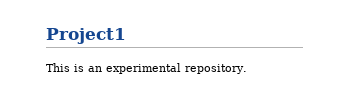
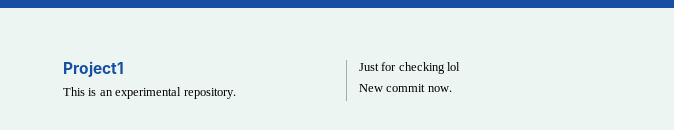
(247, 69) none -> [359,62,461,74] [359,84,452,92] // Just for checking lol // New commit now.

